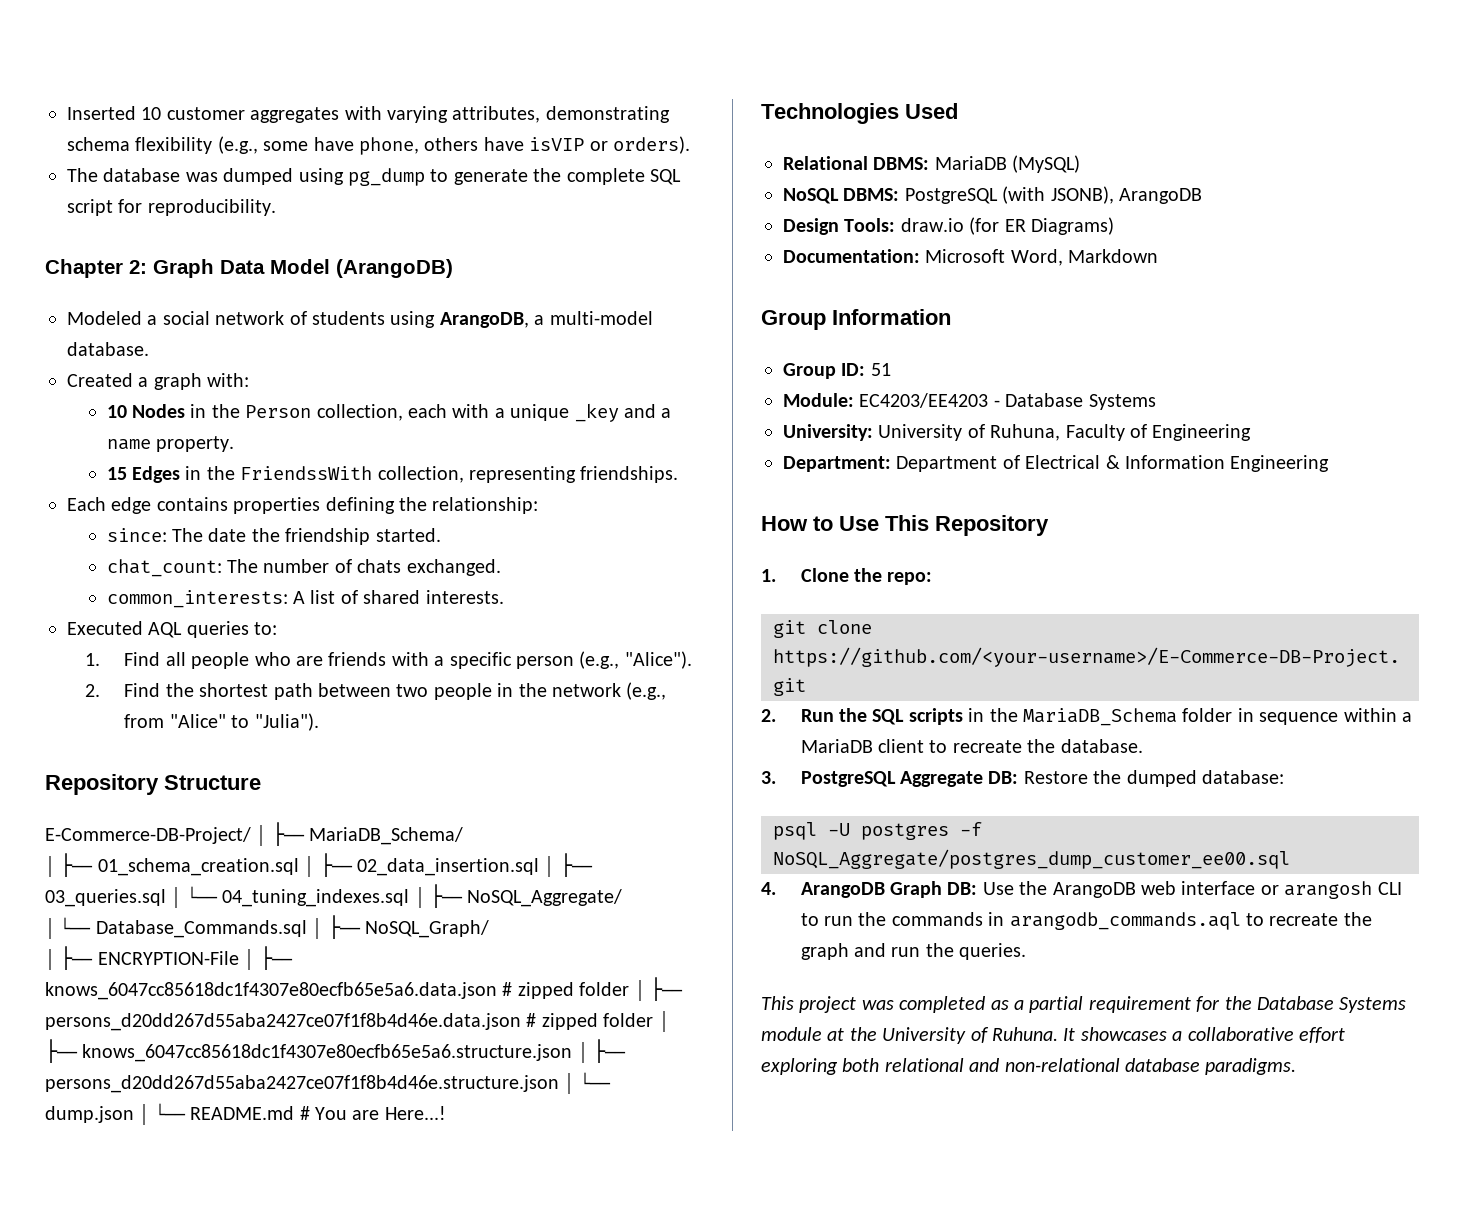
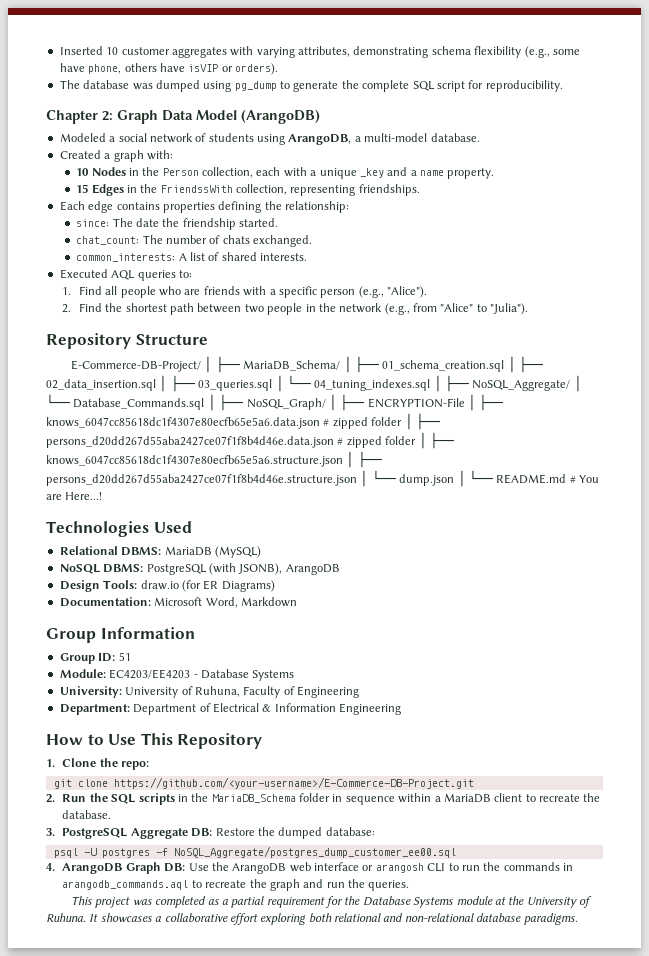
(464, 836) // -> (341, 365) none
(623, 898) // -> (571, 385) none
(489, 929) // -> (326, 404) none

